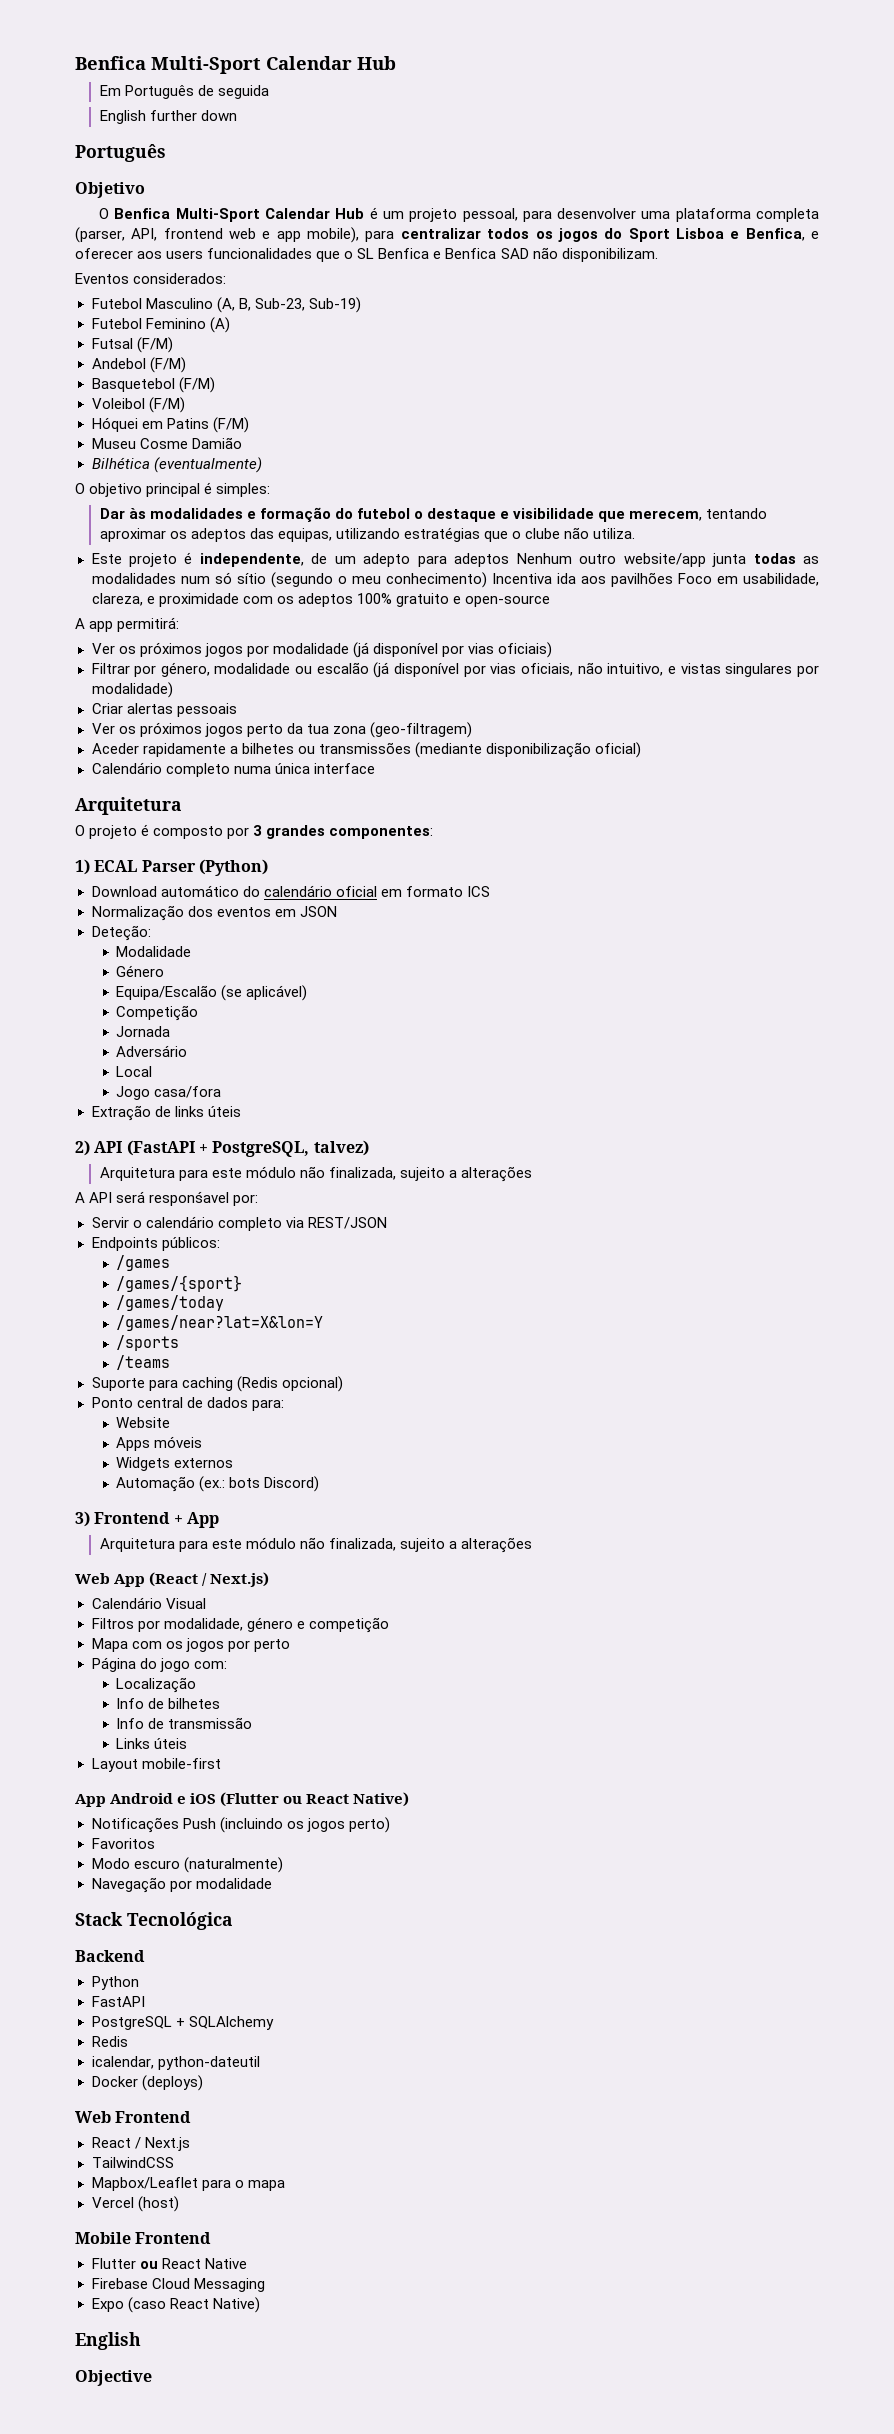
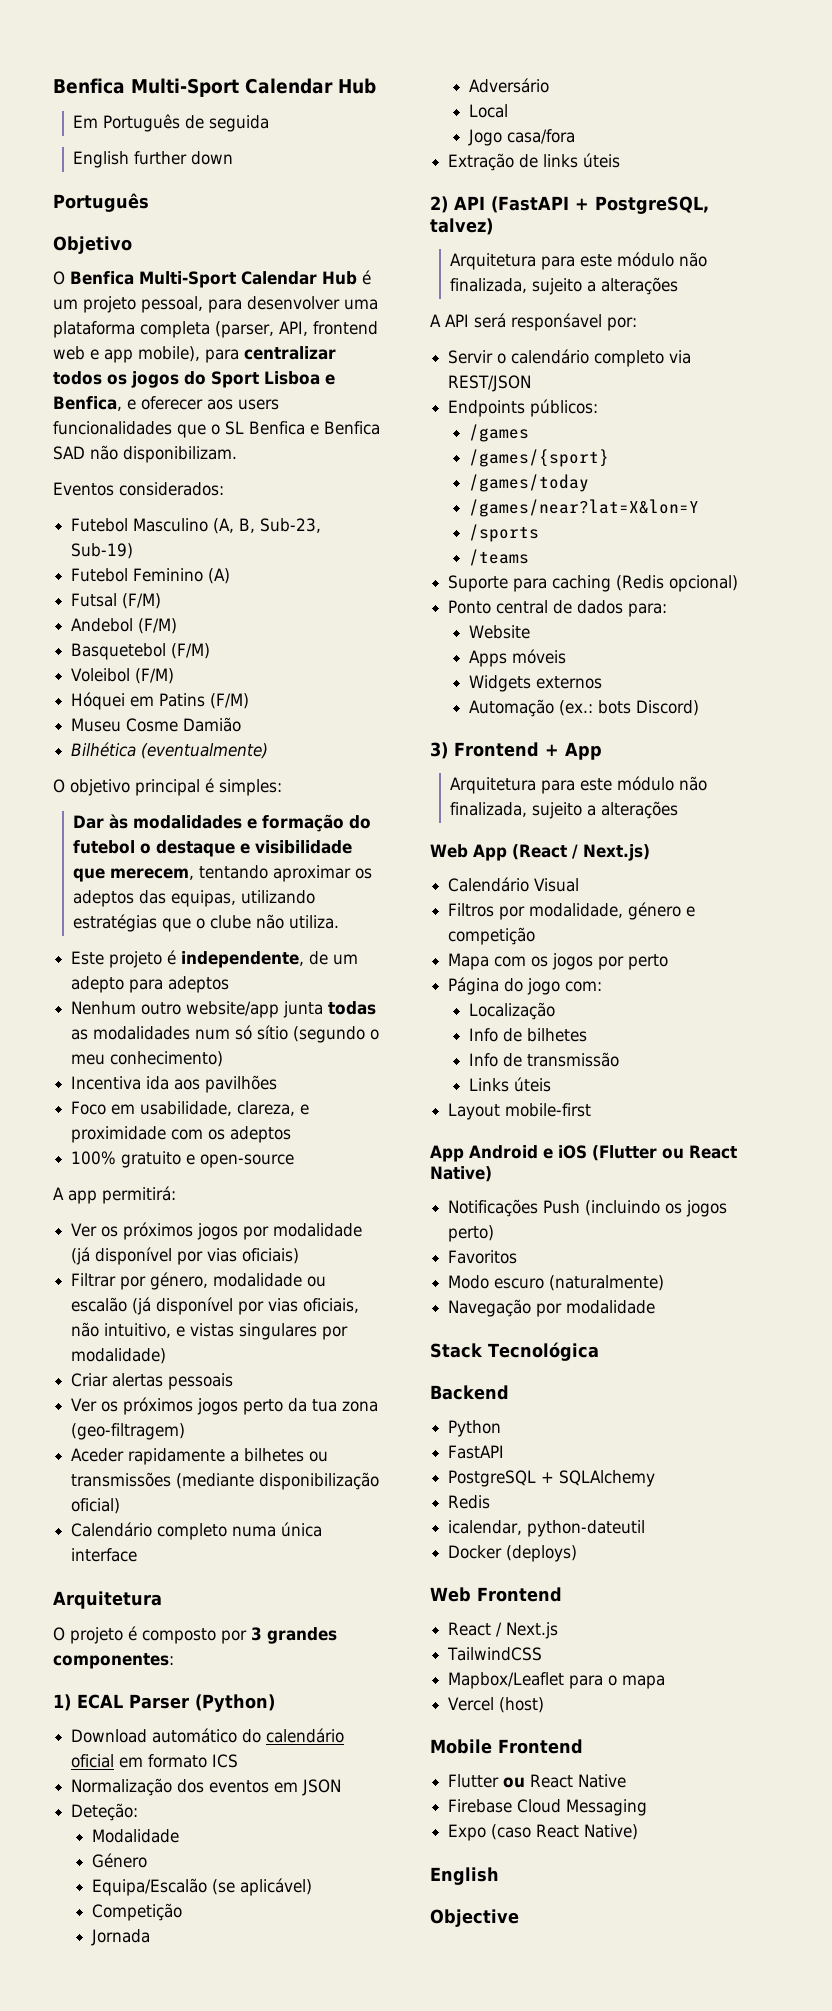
(510, 560) none -> (230, 984) //
(487, 580) none -> (224, 1059) //
(673, 579) none -> (278, 1084) //
(353, 600) none -> (292, 1134) //

